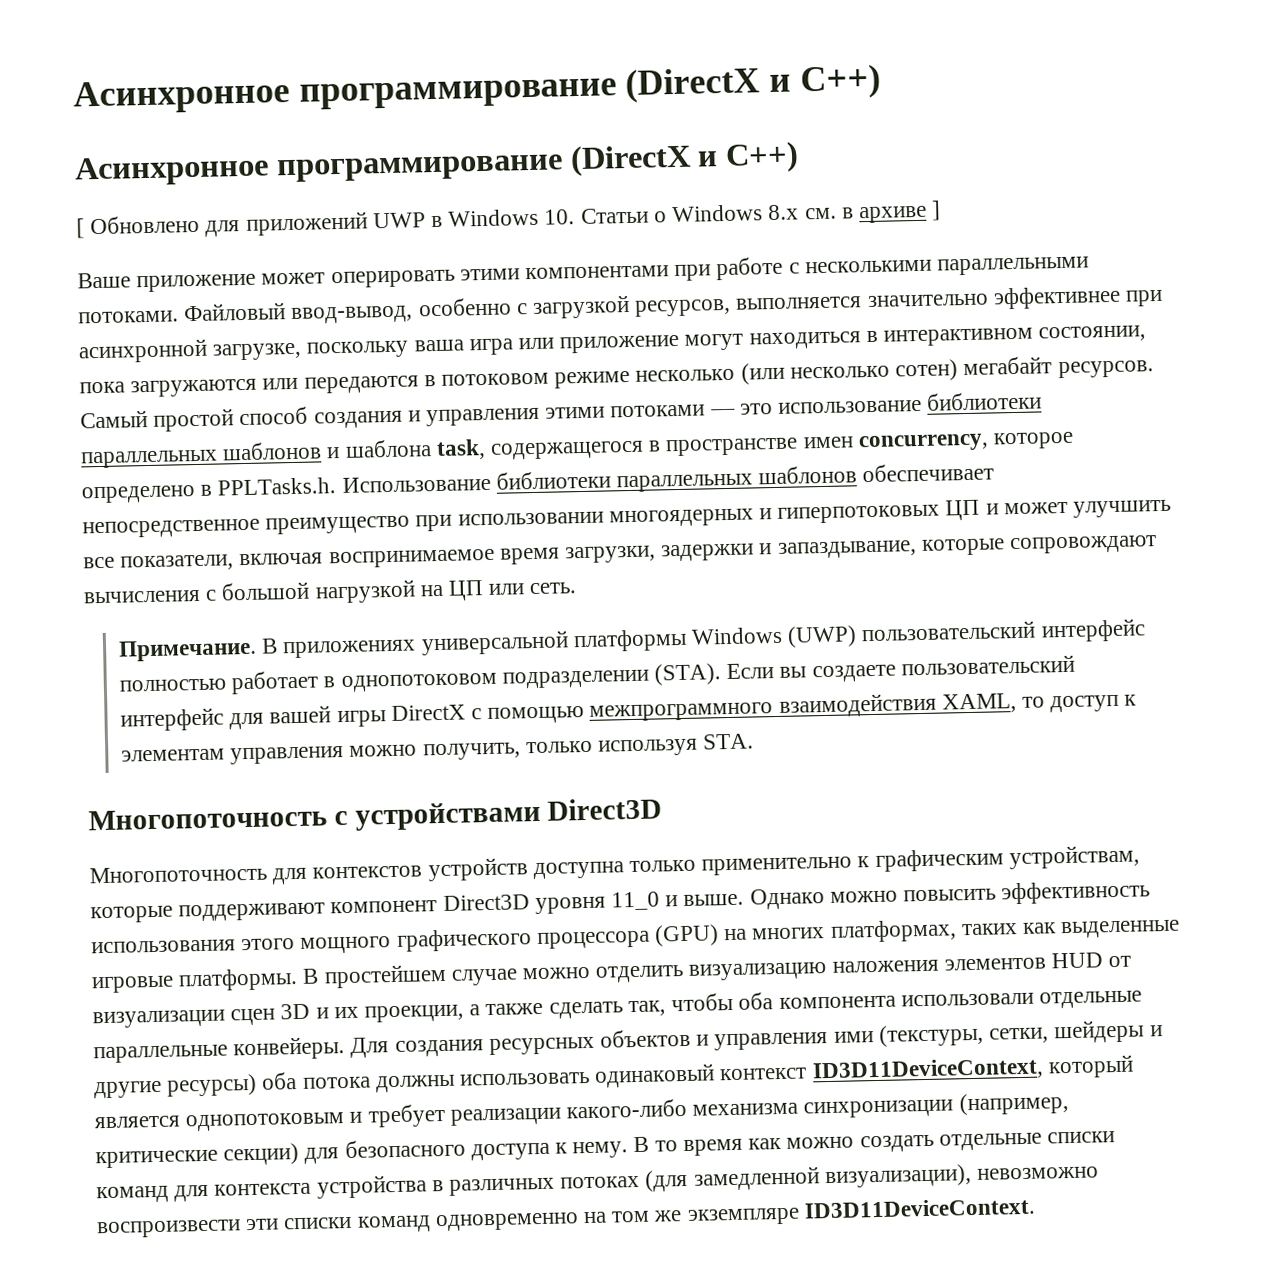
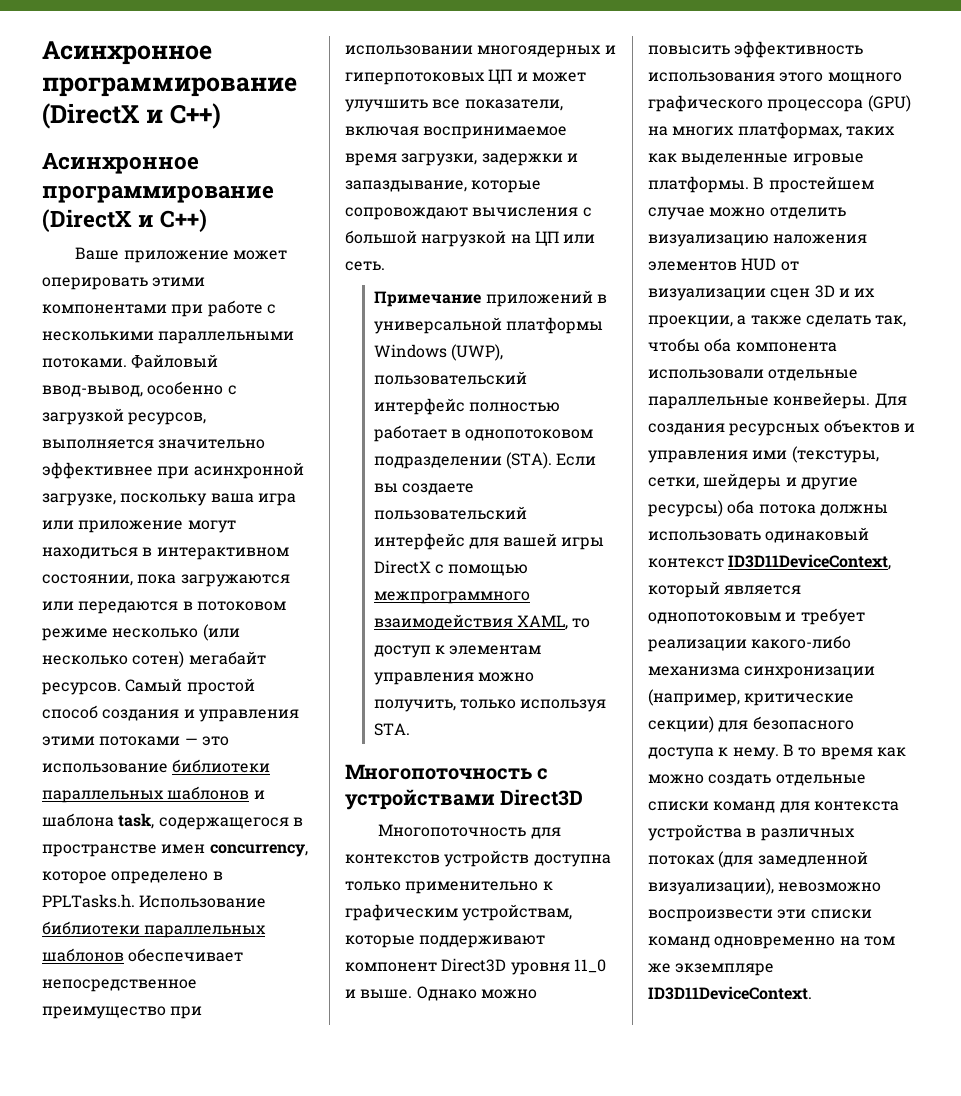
[76,200,942,239] // [ Обновлено для приложений UWP в Windows 10. Статьи о Windows 8.x см. в архиве ] -> (208, 220) none
[117,638,417,662] Примечание. В приложениях -> [373,290,608,307] Примечание приложений в
[787,625,858,648] (UWP) -> [450,344,503,361] (UWP),

